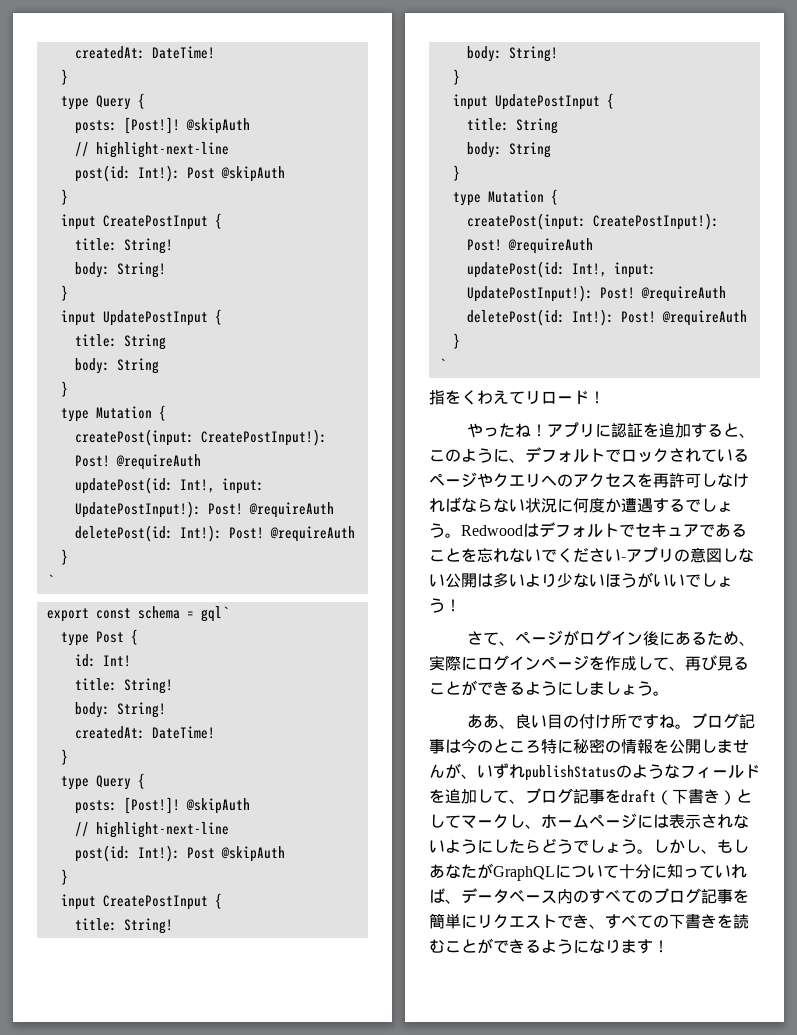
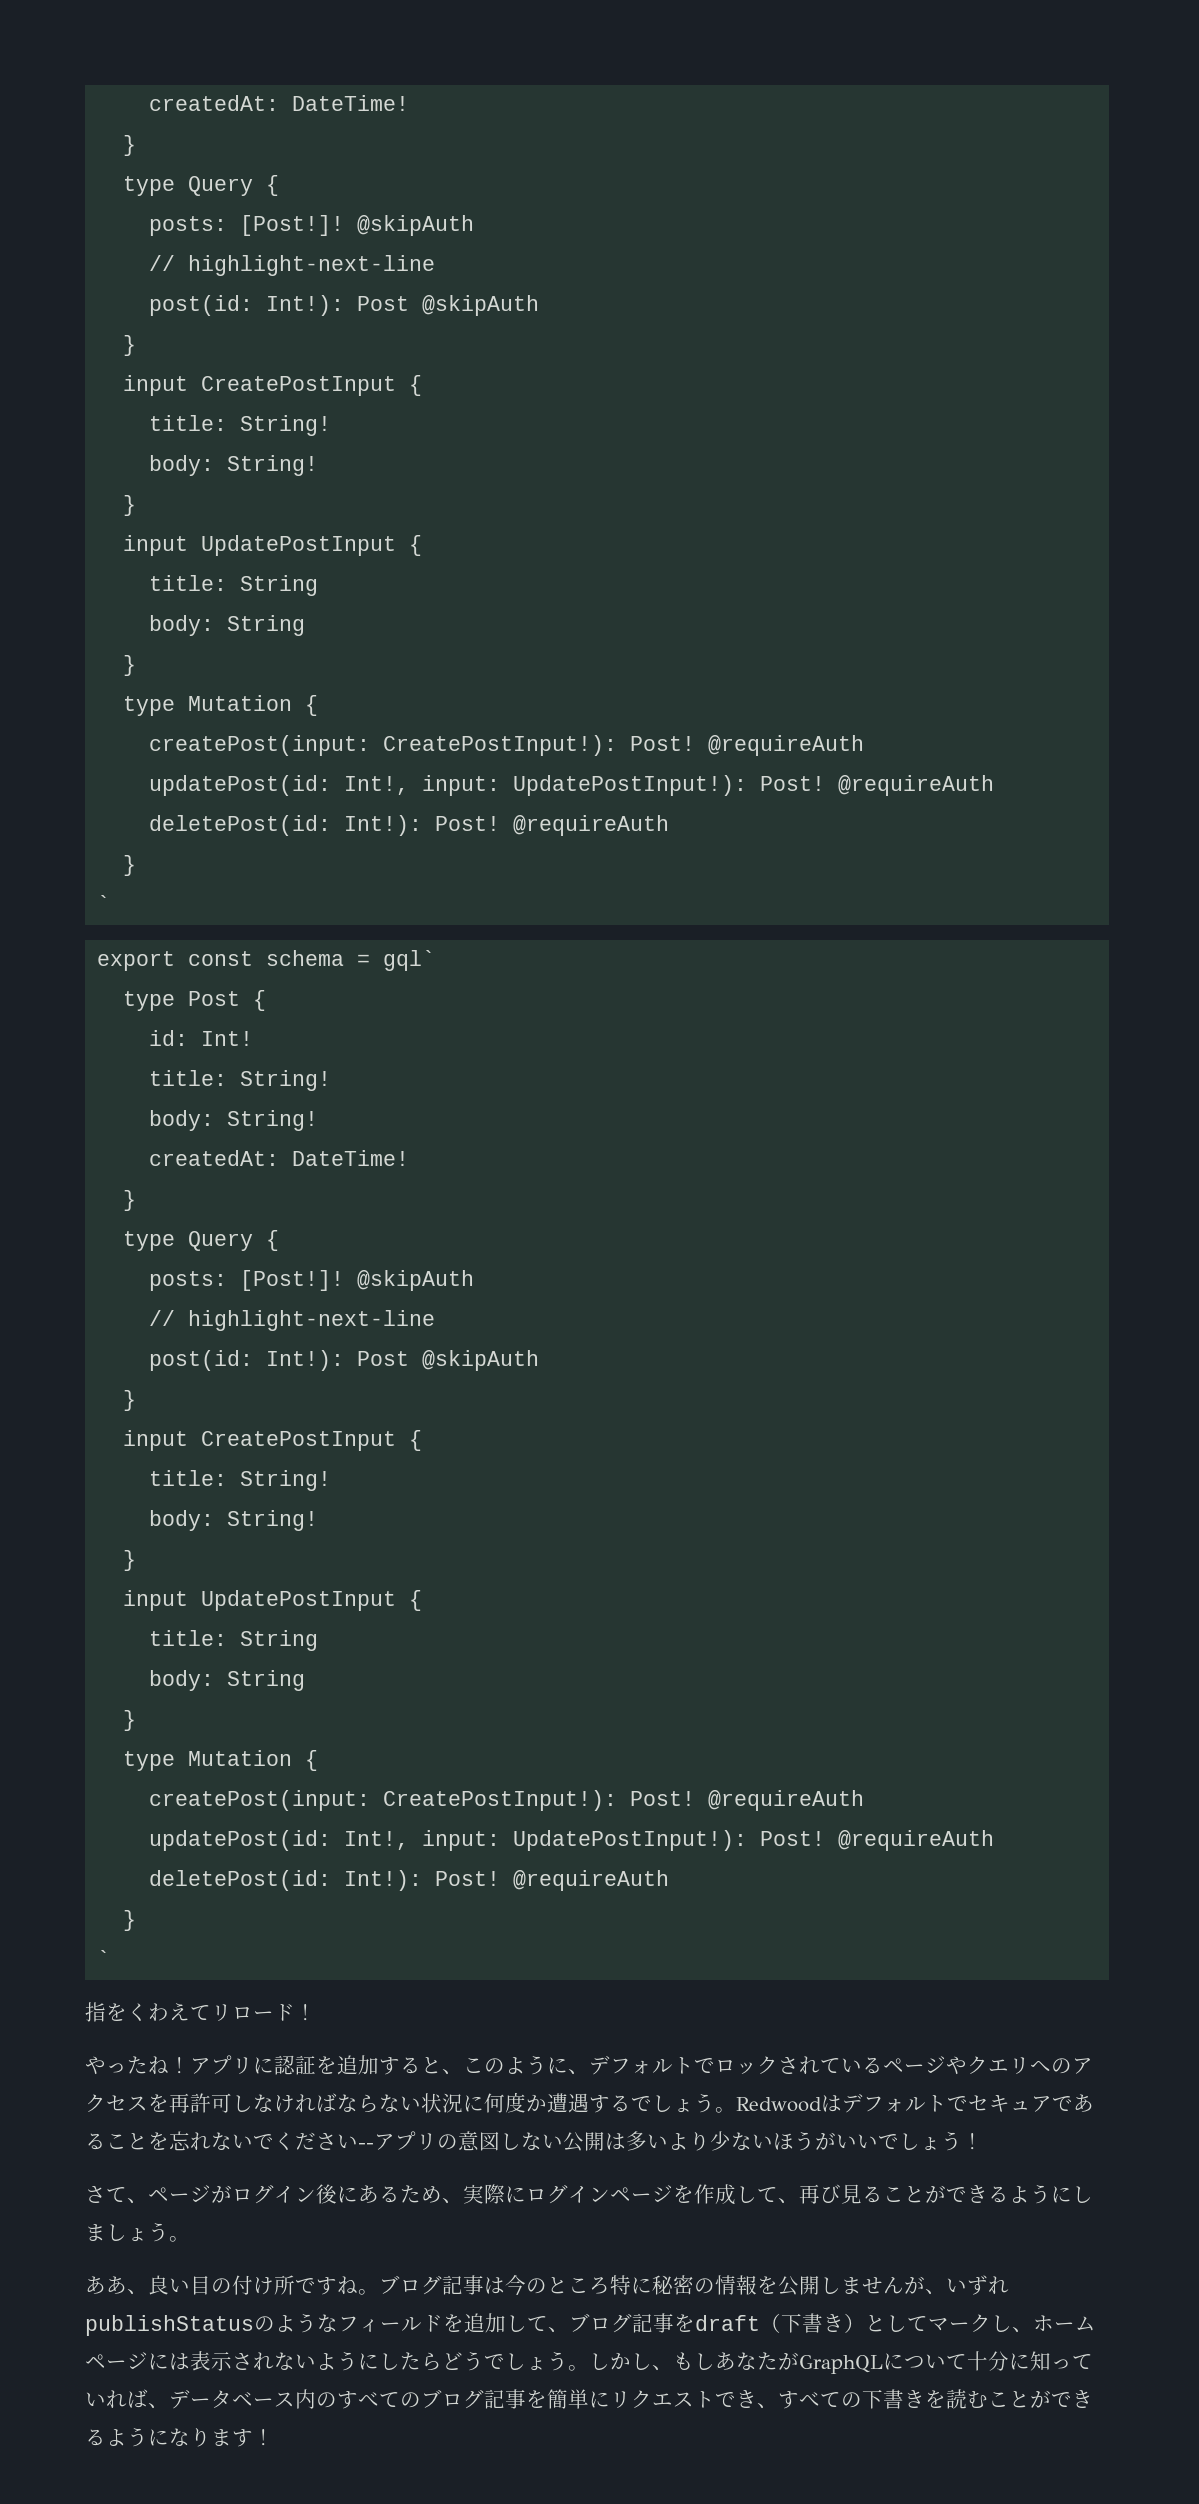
[621,557,626,561] - -> [358,2143,374,2149] --

